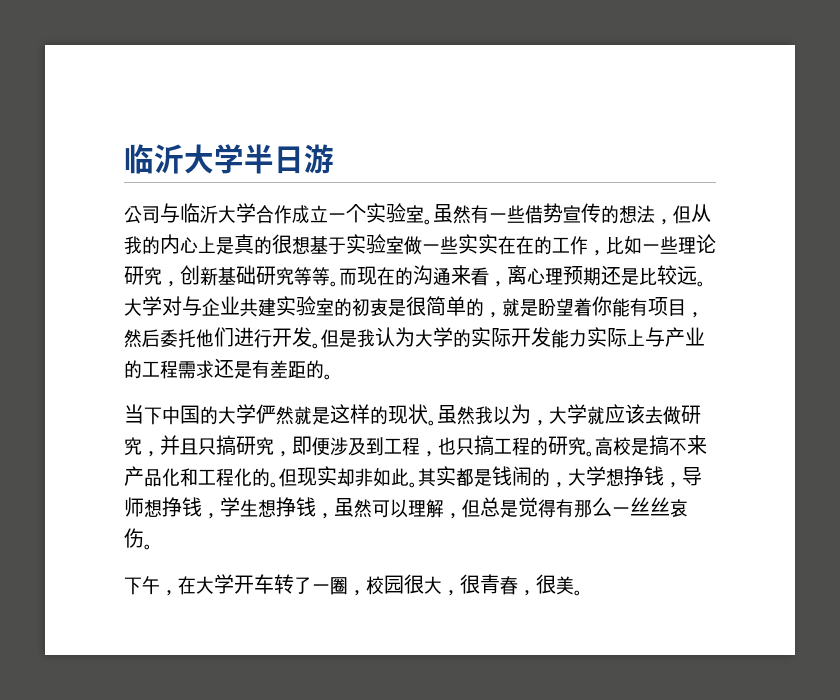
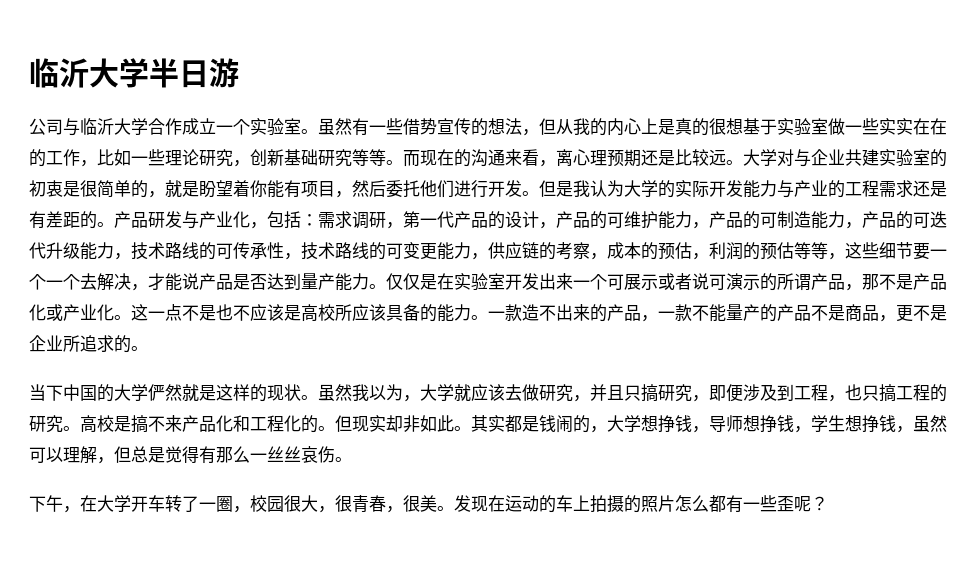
[587,327,645,347] 实际上 -> (777, 188) none
(333, 377) none -> [114,211,947,229] [29,242,947,260] [29,273,947,291] [29,304,947,322] [29,335,148,353] 产品研发与产业化，包括：需求调研，第一代产品的设计，产品的可维护能力，产品的可制造能力，产品的可迭代升级能力，技术路线的可传承性，技术路线的可变更能力，供应链的考察，成本的预估，利润的预估等等，这些细节要一个一个去解决，才能说产品是否达到量产能力。仅仅是在实验室开发出来一个可展示或者说可演示的所谓产品，那不是产品化或产业化。这一点不是也不应该是高校所应该具备的能力。一款造不出来的产品，一款不能量产的产品不是商品，更不是企业所追求的。
(583, 593) none -> [454,495,828,513] 发现在运动的车上拍摄的照片怎么都有一些歪呢？

